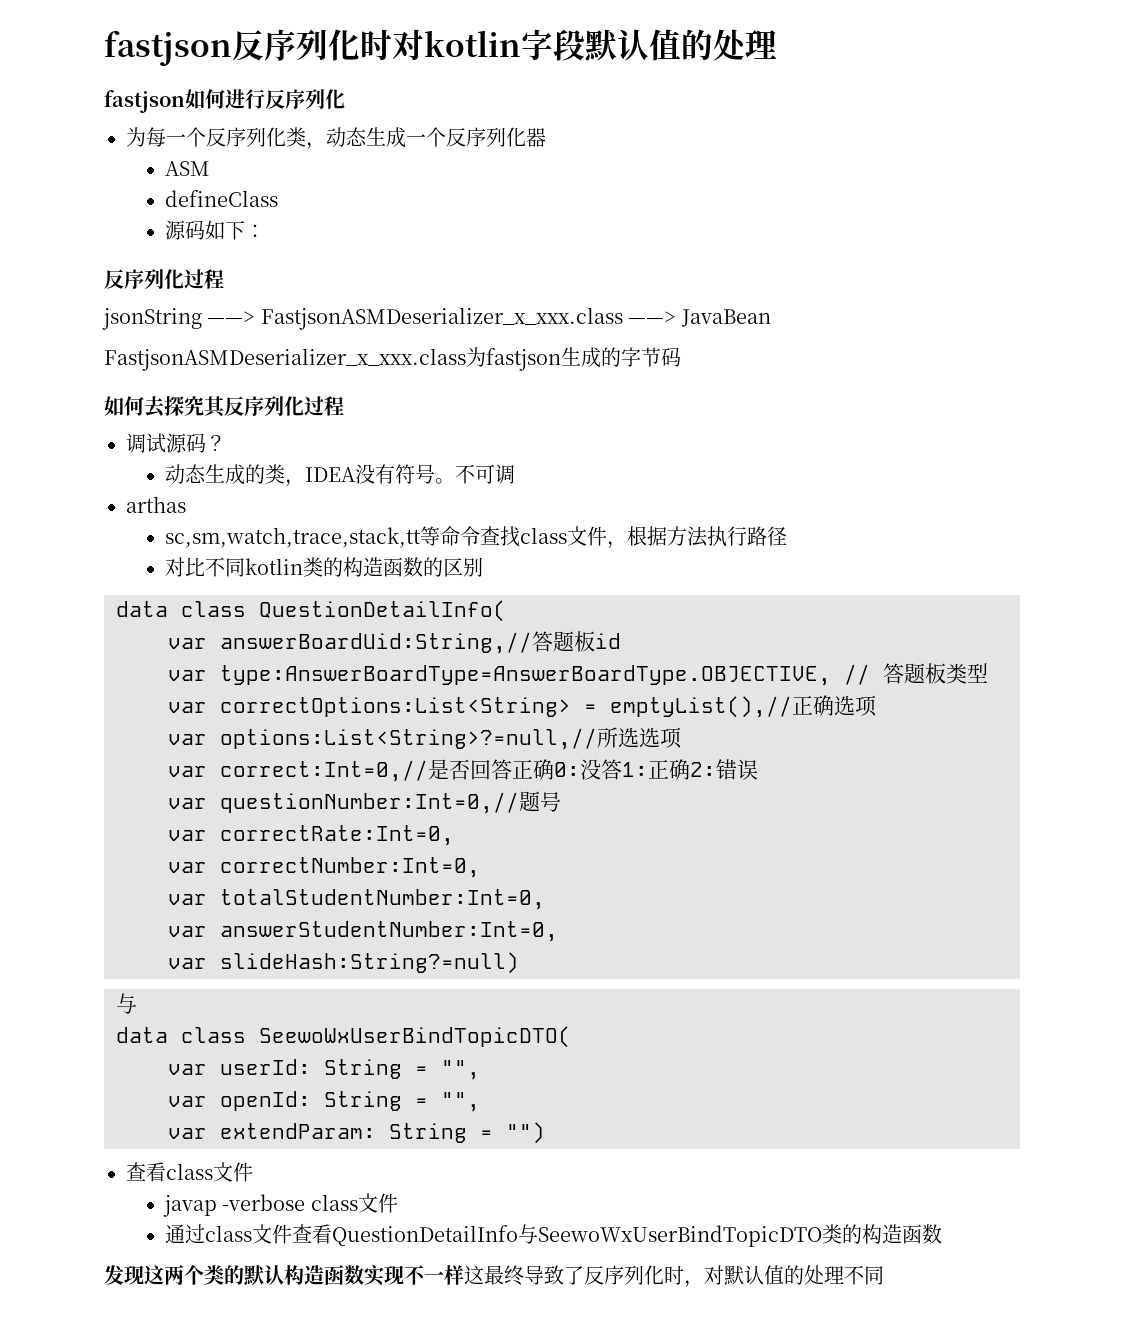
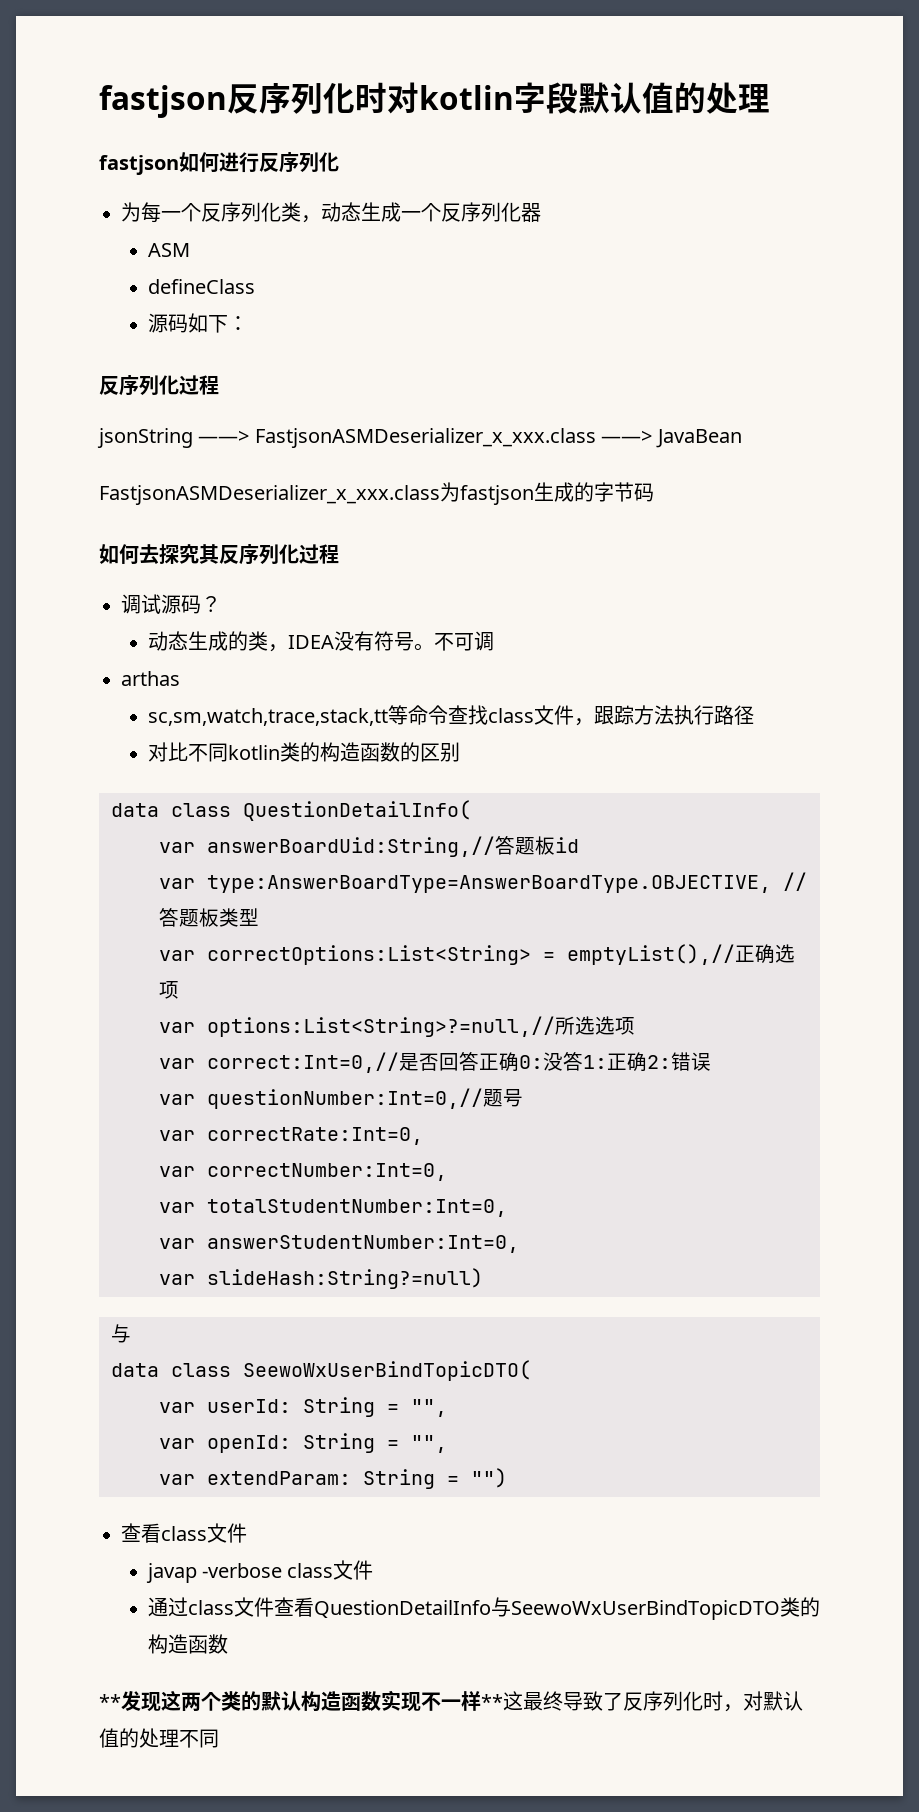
[627,526,668,546] 根据 -> [593,705,634,725] 跟踪
(943, 1234) none -> [99,1694,121,1709] **
(464, 1275) none -> [481,1694,503,1709] **

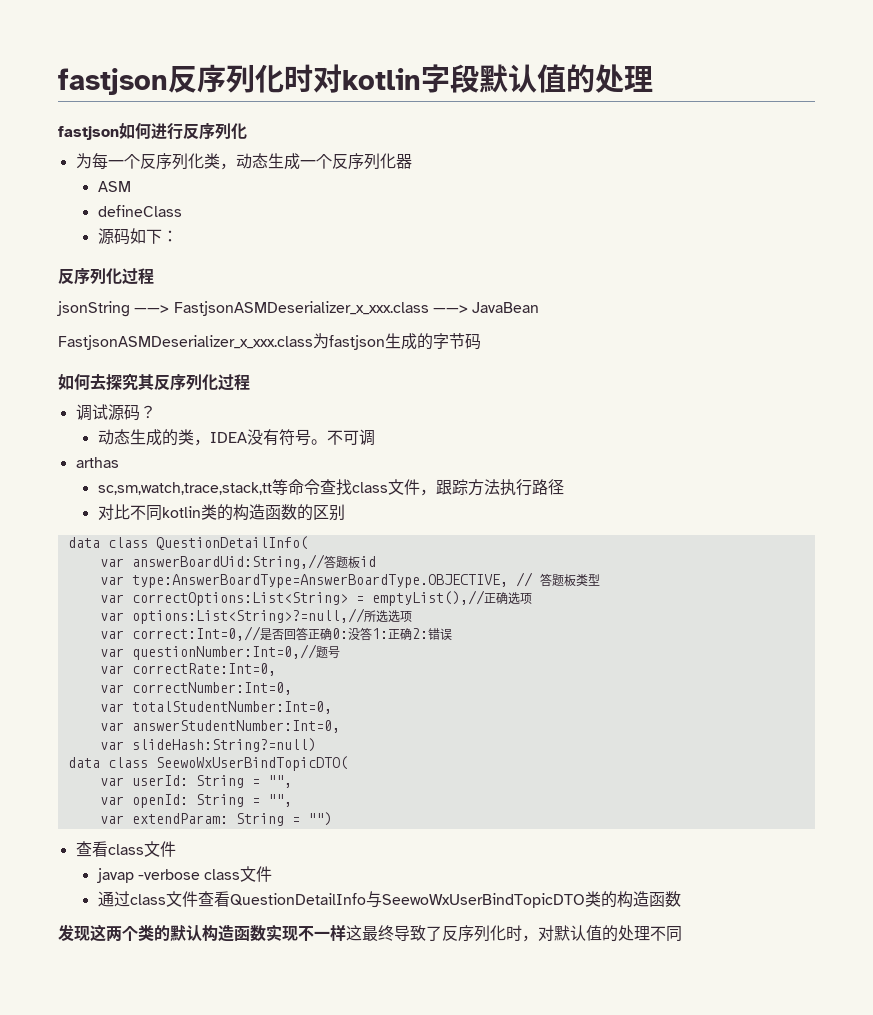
[111,1324,131,1343] // 与 -> (316, 745) none
[99,1694,121,1709] ** -> (681, 899) none
[481,1694,503,1709] ** -> (346, 932) none

